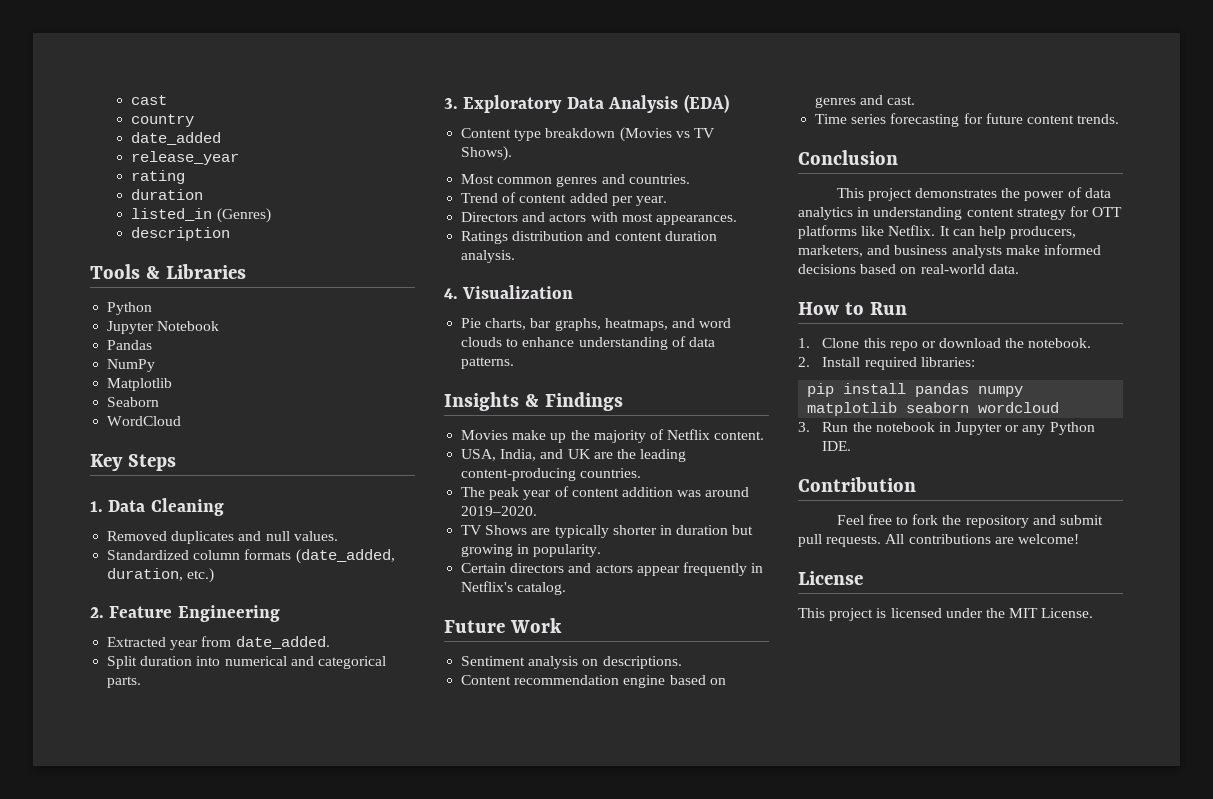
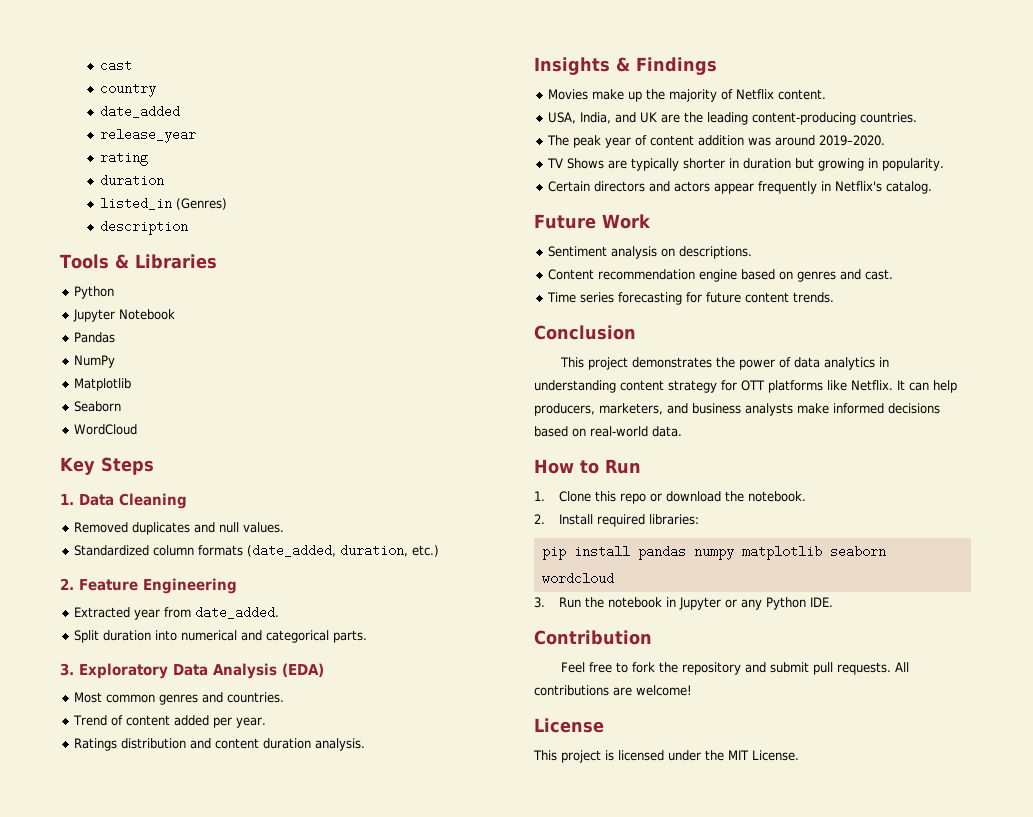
[461,127,715,142] [461,146,513,161] // Content type breakdown (Movies vs TV Shows). -> (324, 670) none
[461,212,737,225] // Directors and actors with most appearances. -> (267, 722) none
[444,285,574,299] [461,318,732,331] [461,336,715,350] [461,357,515,369] // 4. Visualization // Pie charts, bar graphs, heatmaps, and word clouds to enhance understanding of data patterns. -> (366, 744) none

